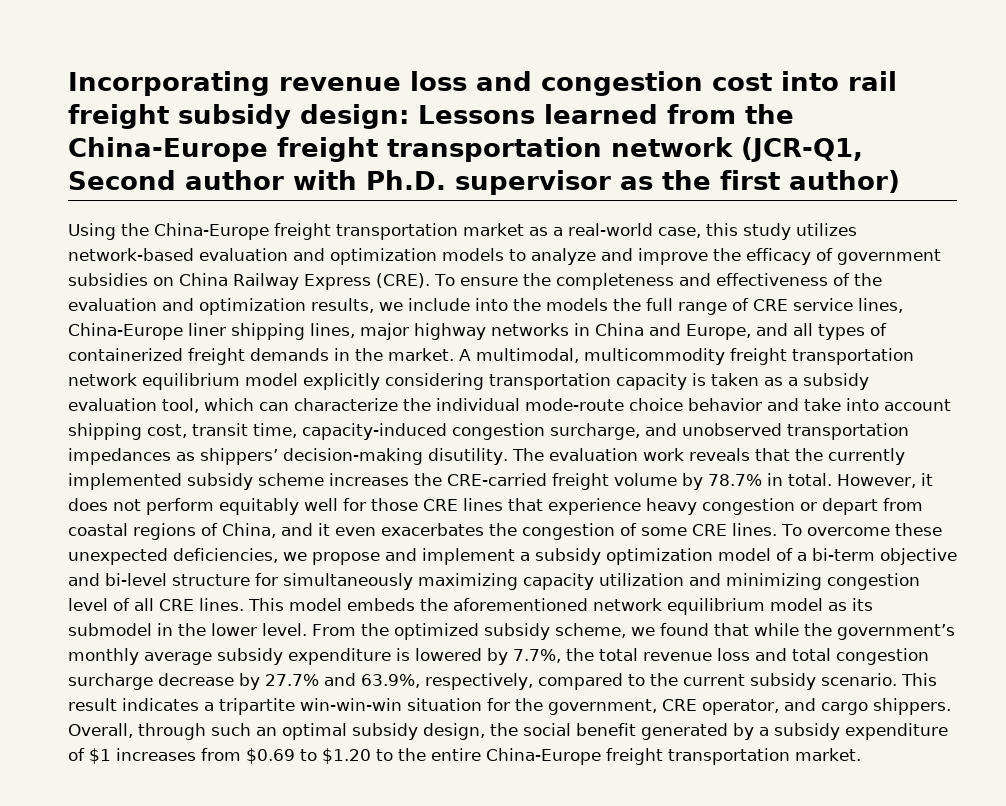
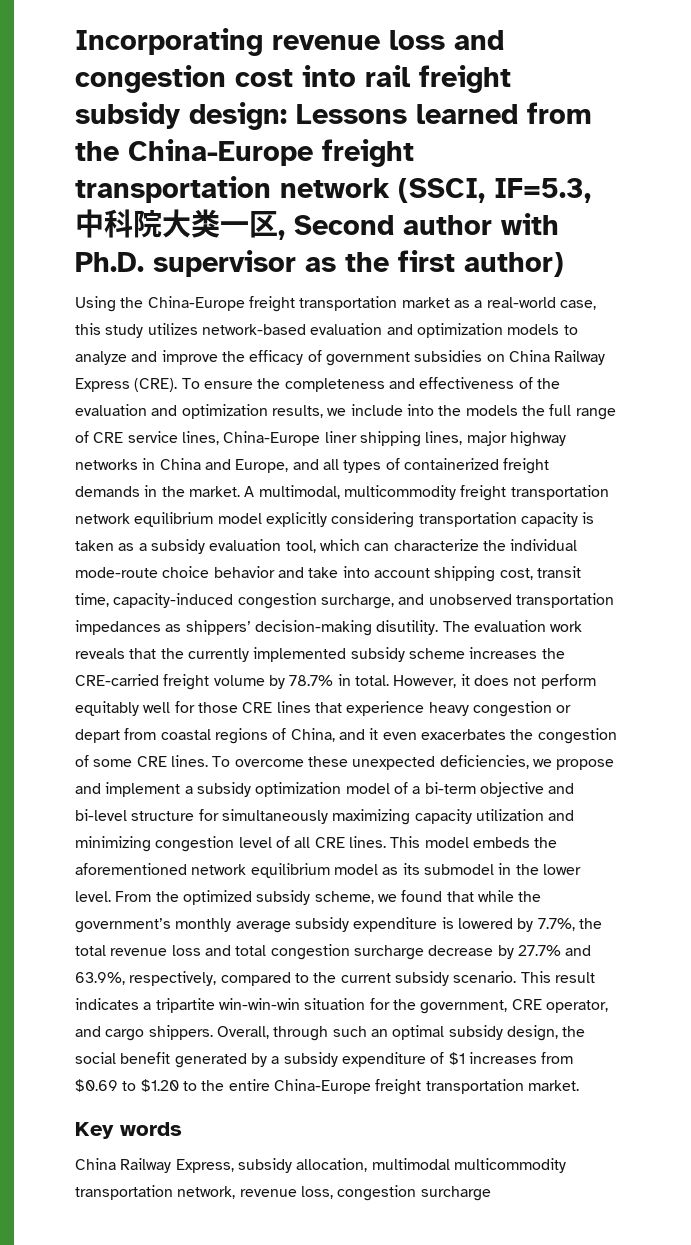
[741,137,863,162] (JCR-Q1, -> [398,178,591,203] [75,209,285,240] (SSCI, IF=5.3,中科院大类一区,
(861, 754) none -> [75,1122,182,1139] [75,1158,566,1173] [75,1185,491,1201] // Key words // China Railway Express, subsidy allocation, multimodal multicommodity transportation network, revenue loss, congestion surcharge

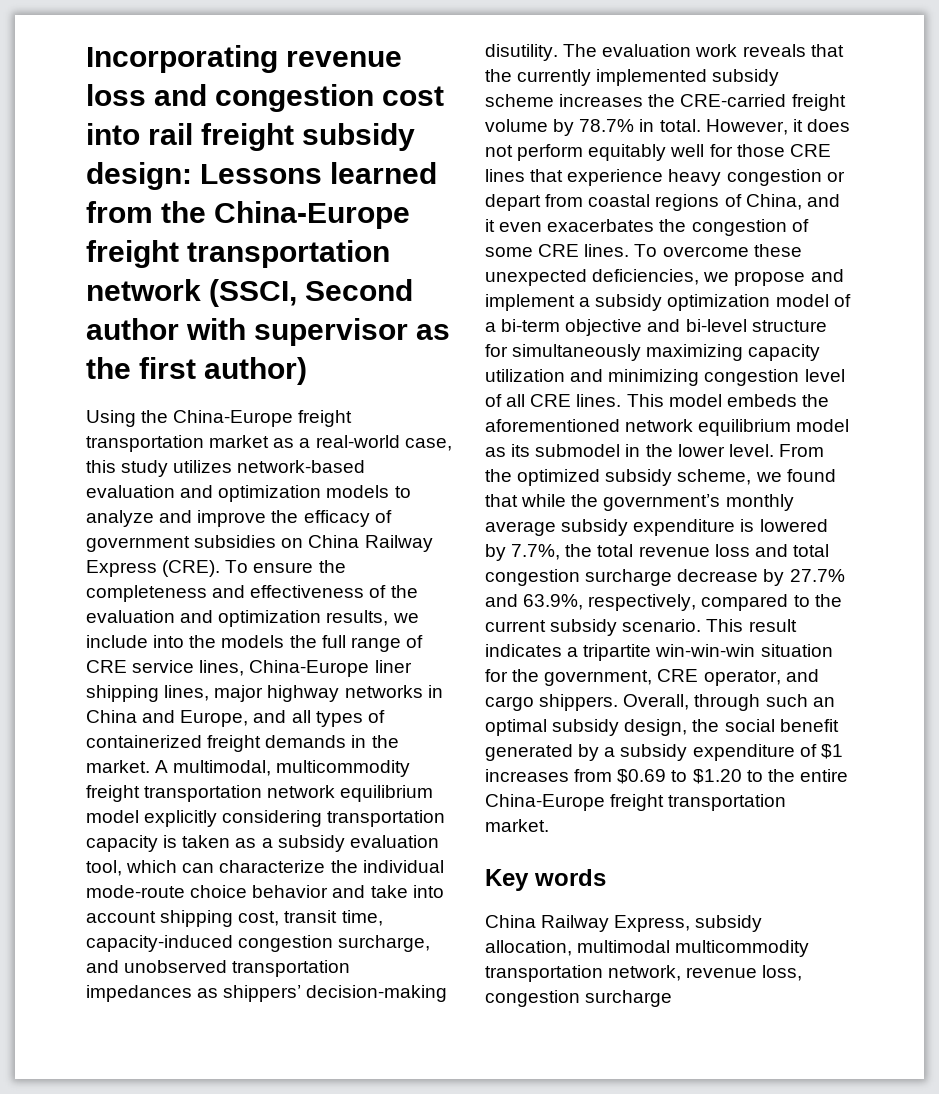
[494,178,591,203] [75,209,285,240] IF=5.3,中科院大类一区, -> (298, 293) none
[75,252,144,272] Ph.D. -> (247, 329) none

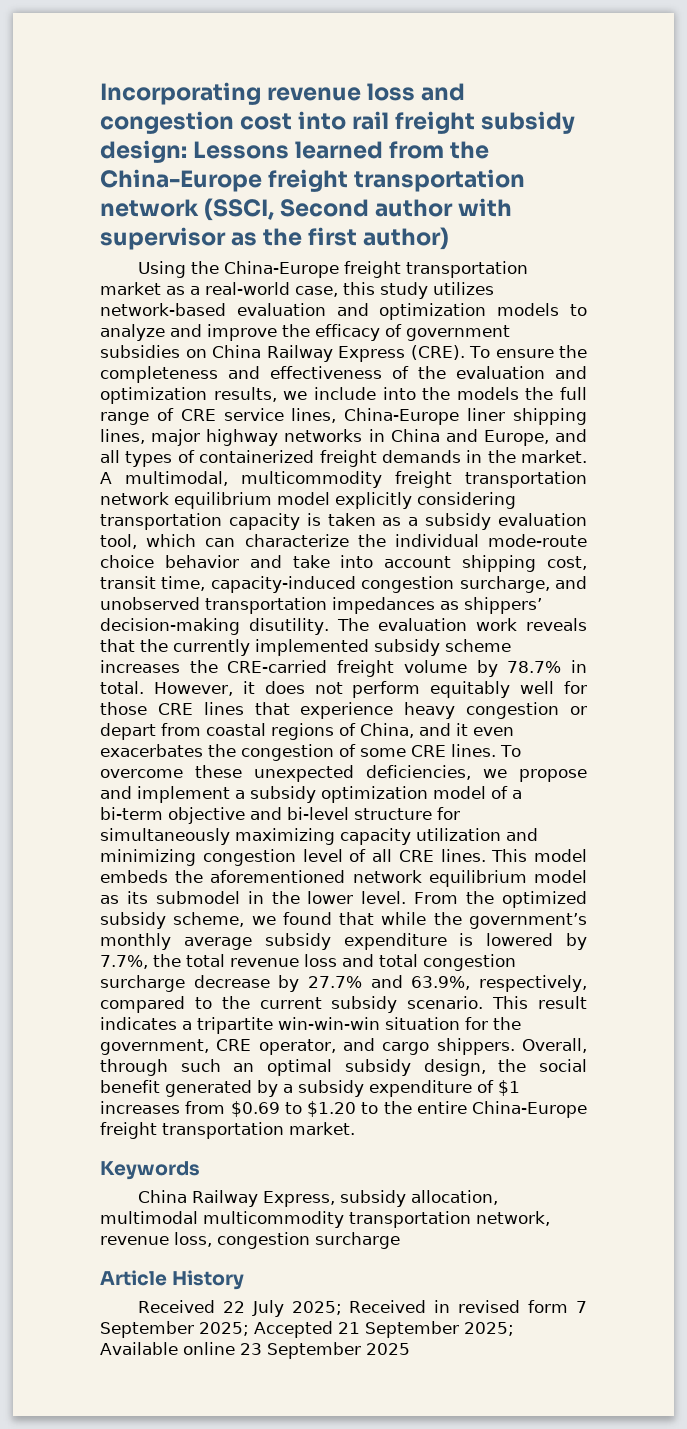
[485,869,606,891] Key words -> [100,1161,200,1180] Keywords
(673, 998) none -> [100,1270,245,1290] [137,1300,587,1317] [100,1321,514,1338] [100,1342,410,1359] // Article History // Received 22 July 2025; Received in revised form 7 September 2025; Accepted 21 September 2025; Available online 23 September 2025

